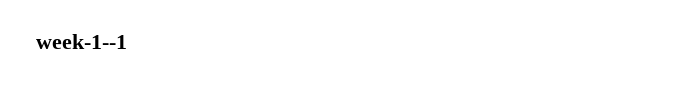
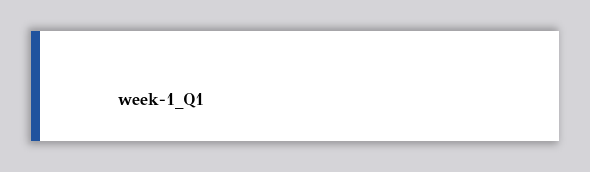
[36,34,127,49] week-1--1 -> [118,93,204,109] week-1_Q1

